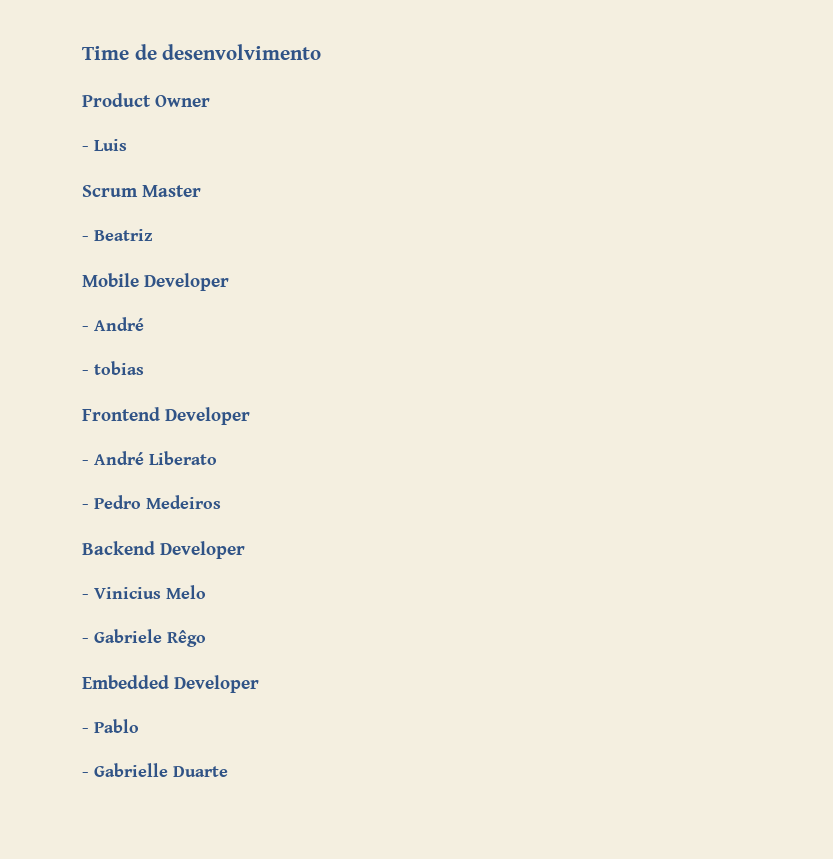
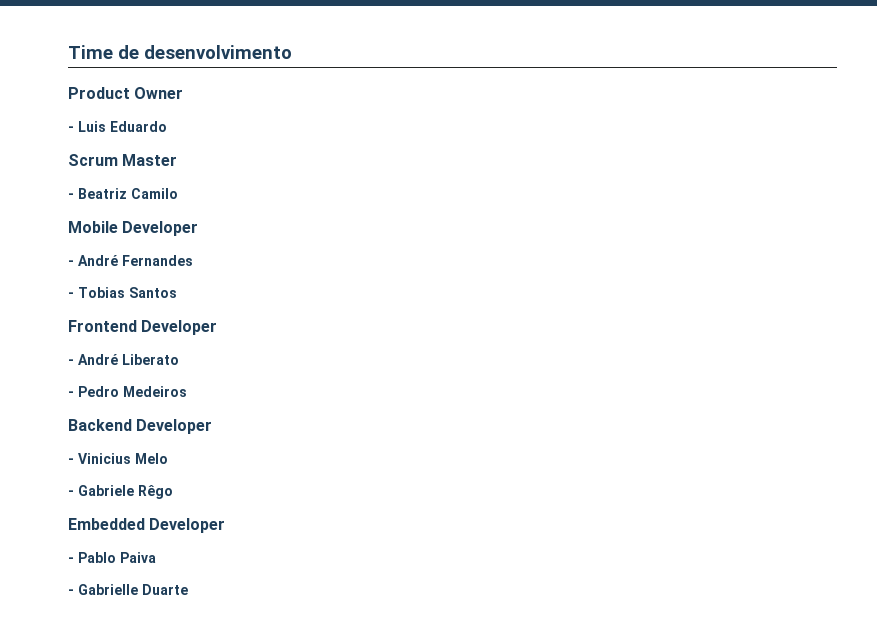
(127, 145) none -> [109,121,167,132] Eduardo
(153, 235) none -> [130,188,178,199] Camilo
[82,361,144,375] // - tobias -> [121,255,193,266] [68,287,177,298] Fernandes // - Tobias Santos
(139, 726) none -> [119,552,156,563] Paiva

